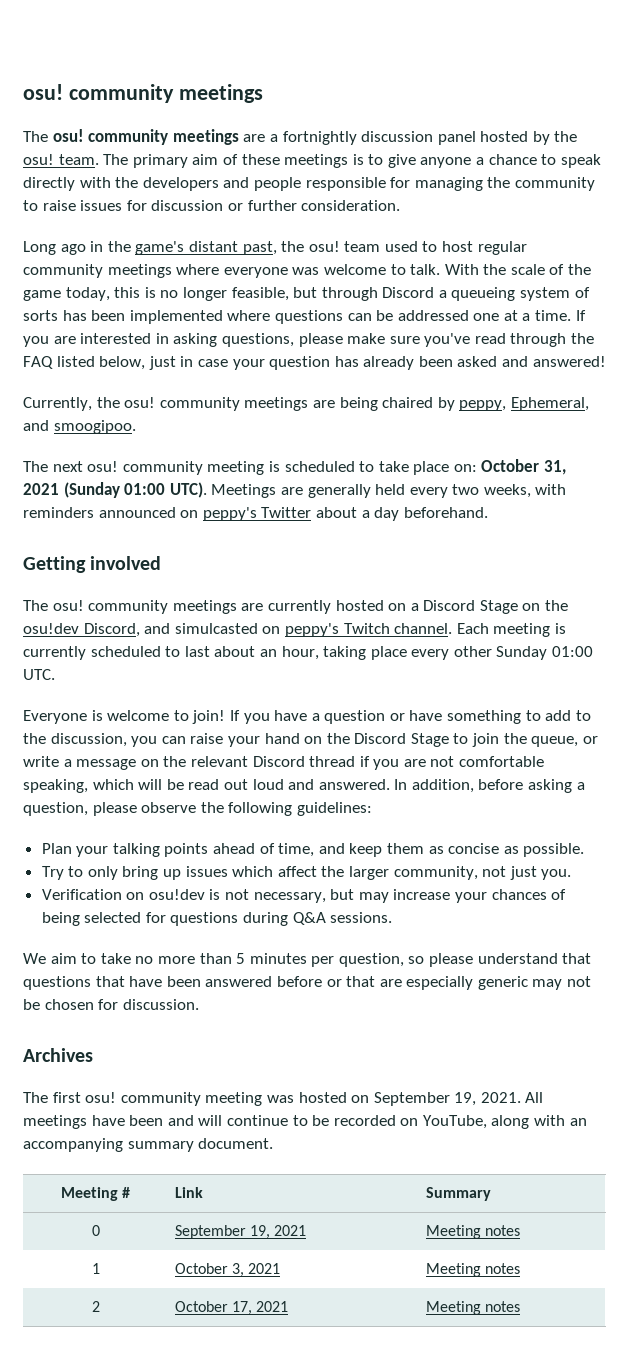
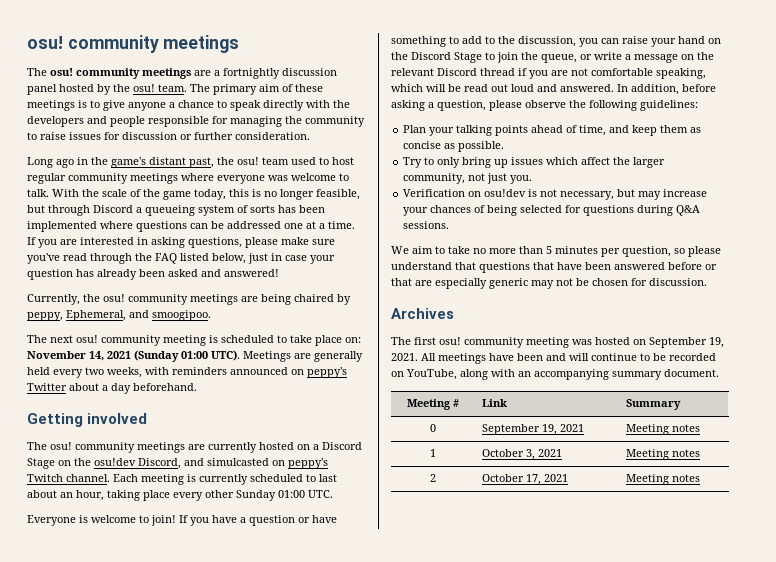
[481,459,567,475] October 31, -> [27,351,104,361] November 14,

